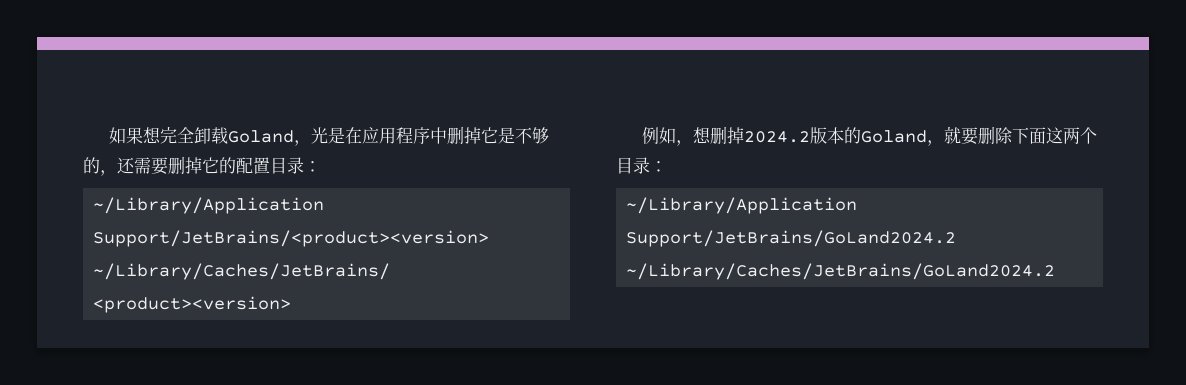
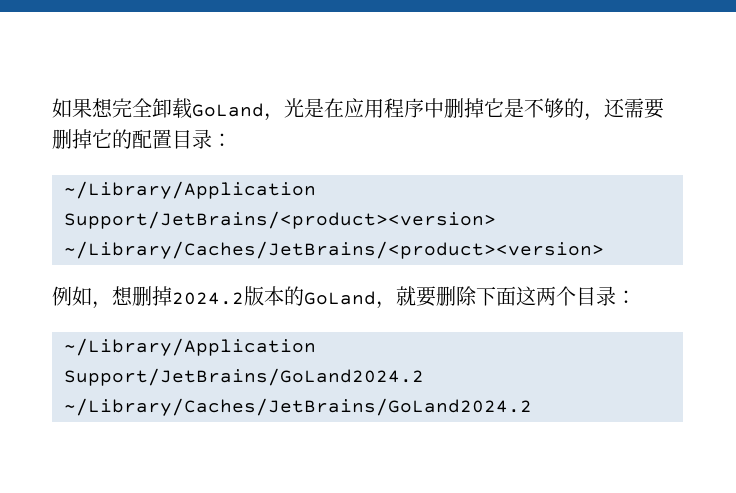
[228,130,295,143] Goland -> [192,103,264,117] GoLand
[861,130,928,143] Goland -> [304,291,376,305] GoLand

